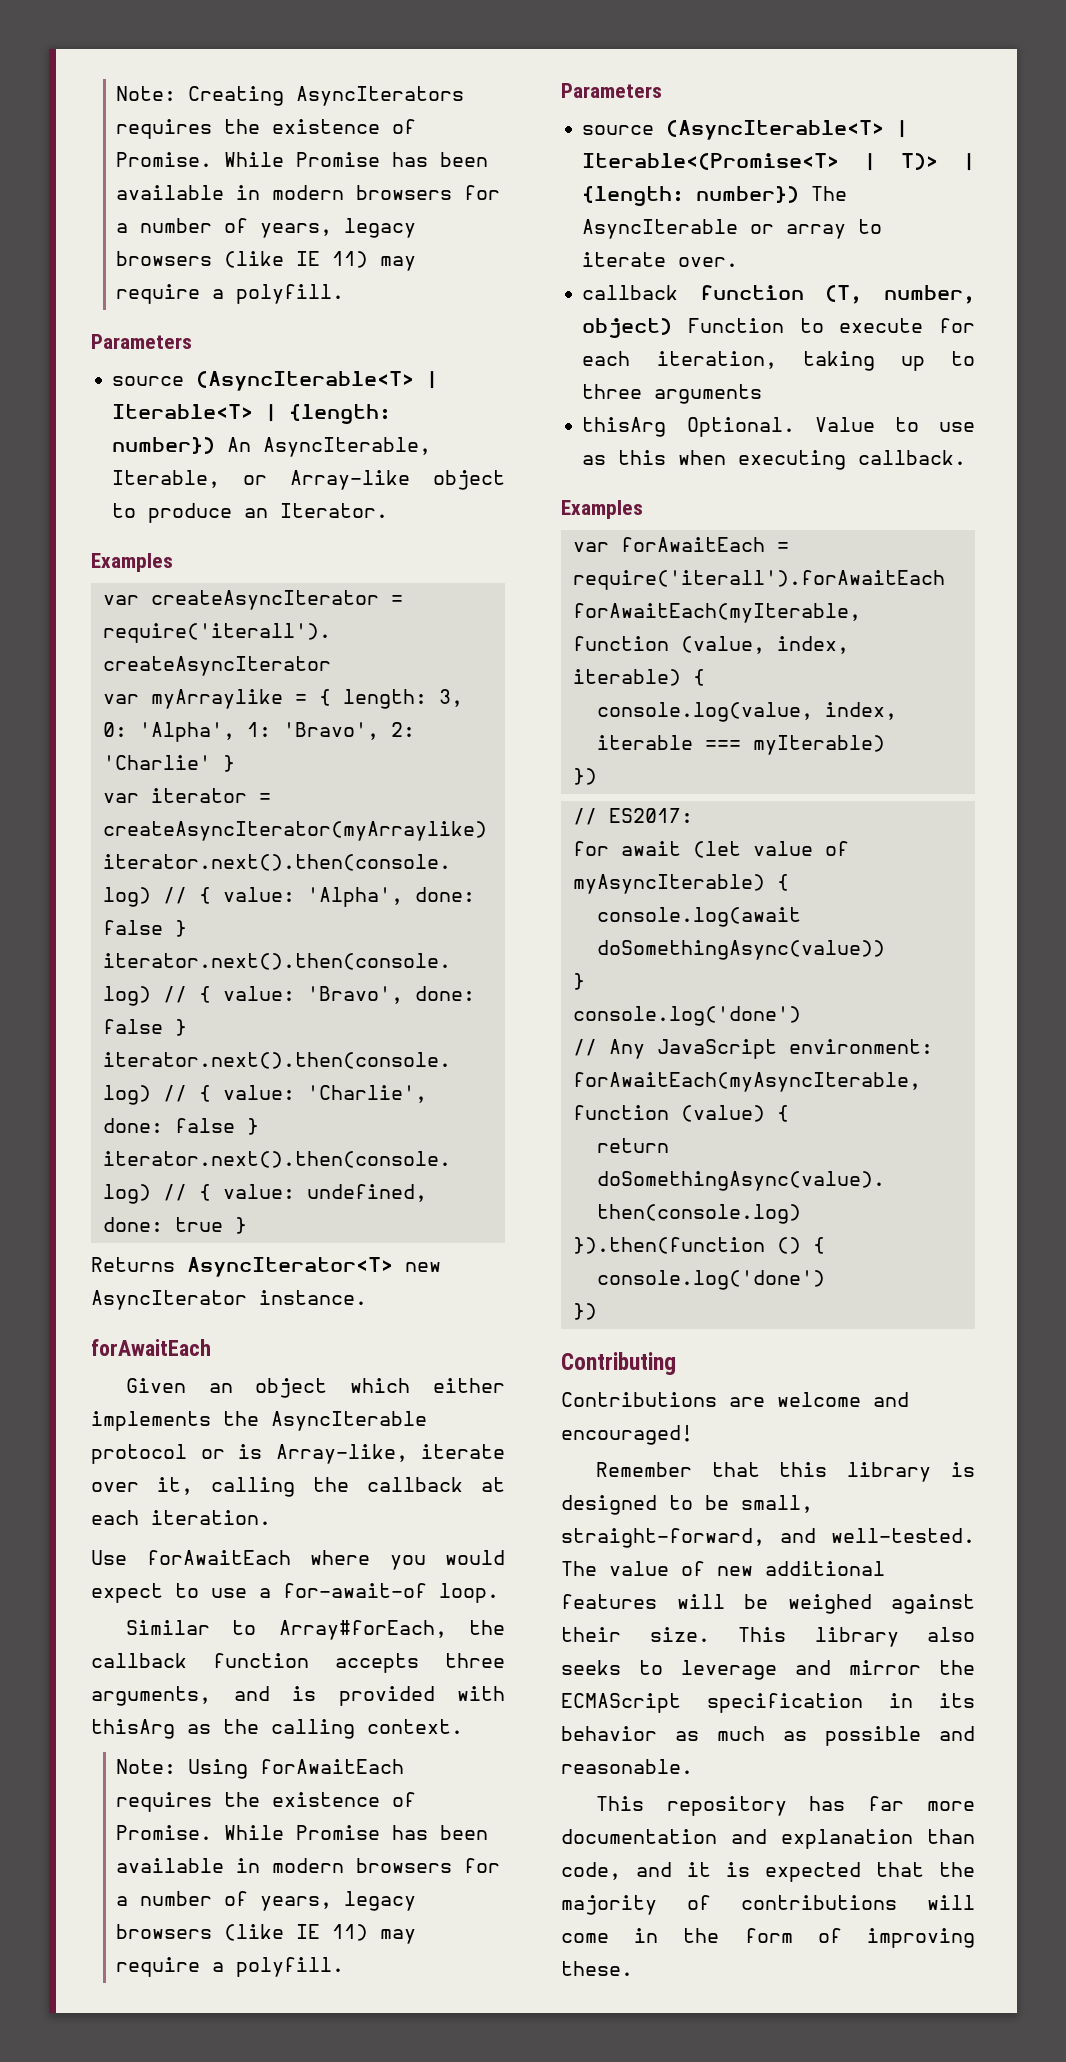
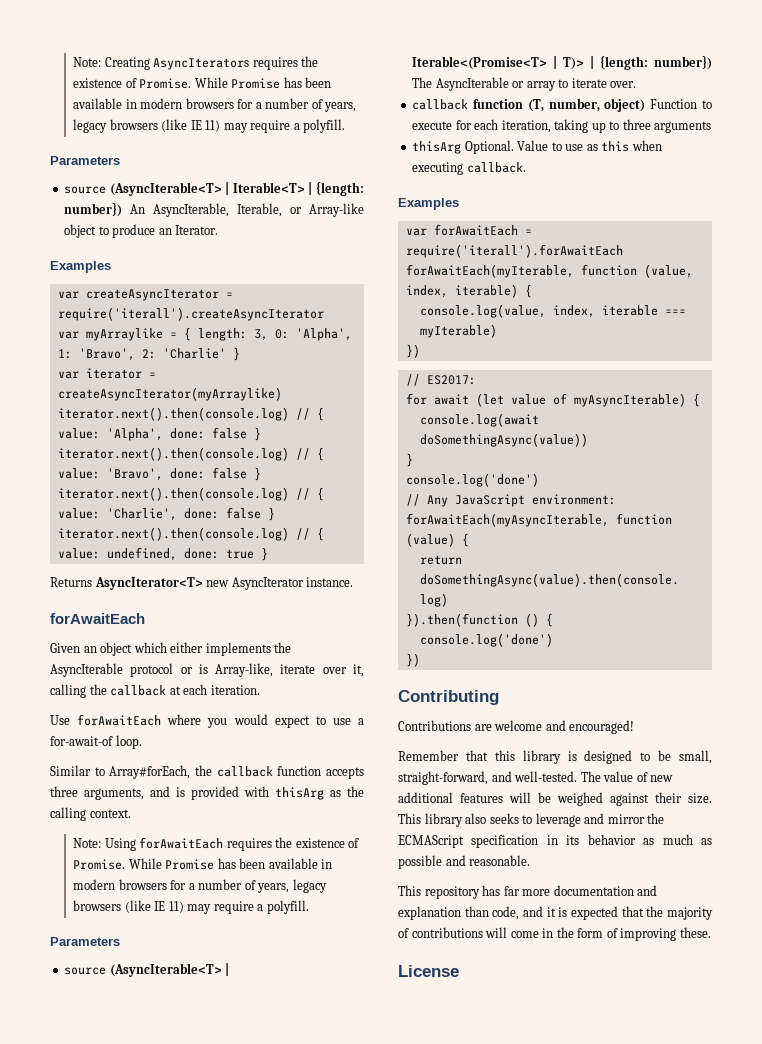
(633, 1968) none -> [398,965,459,977] // License

